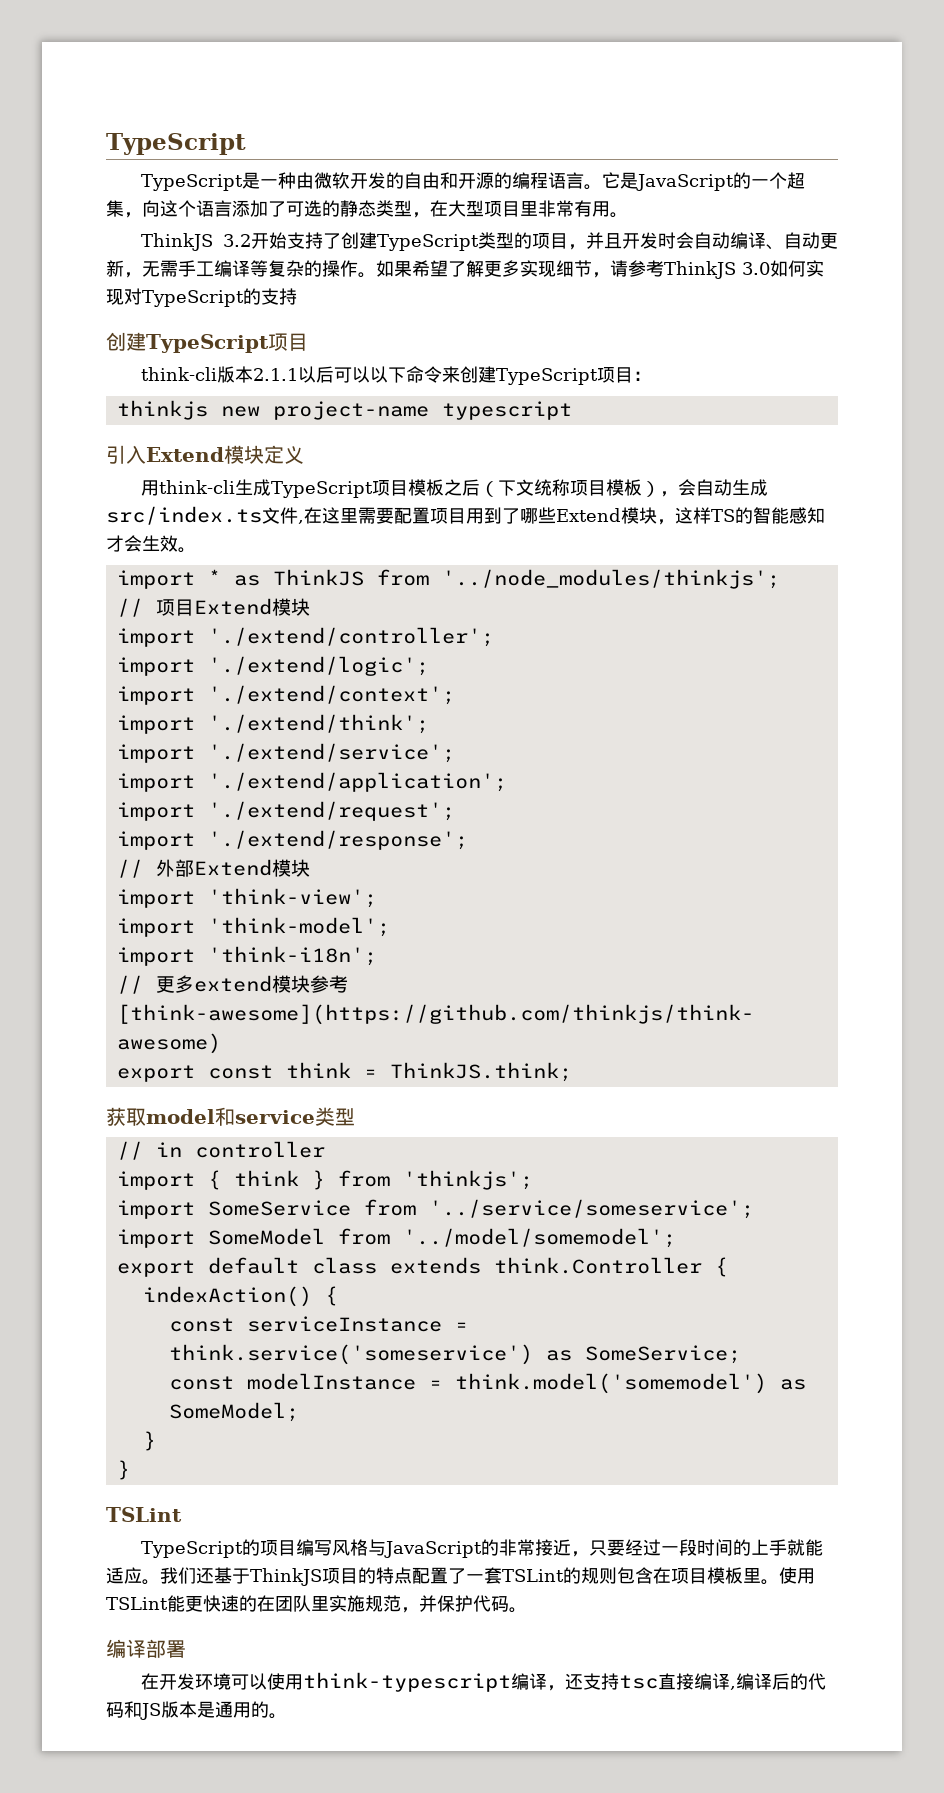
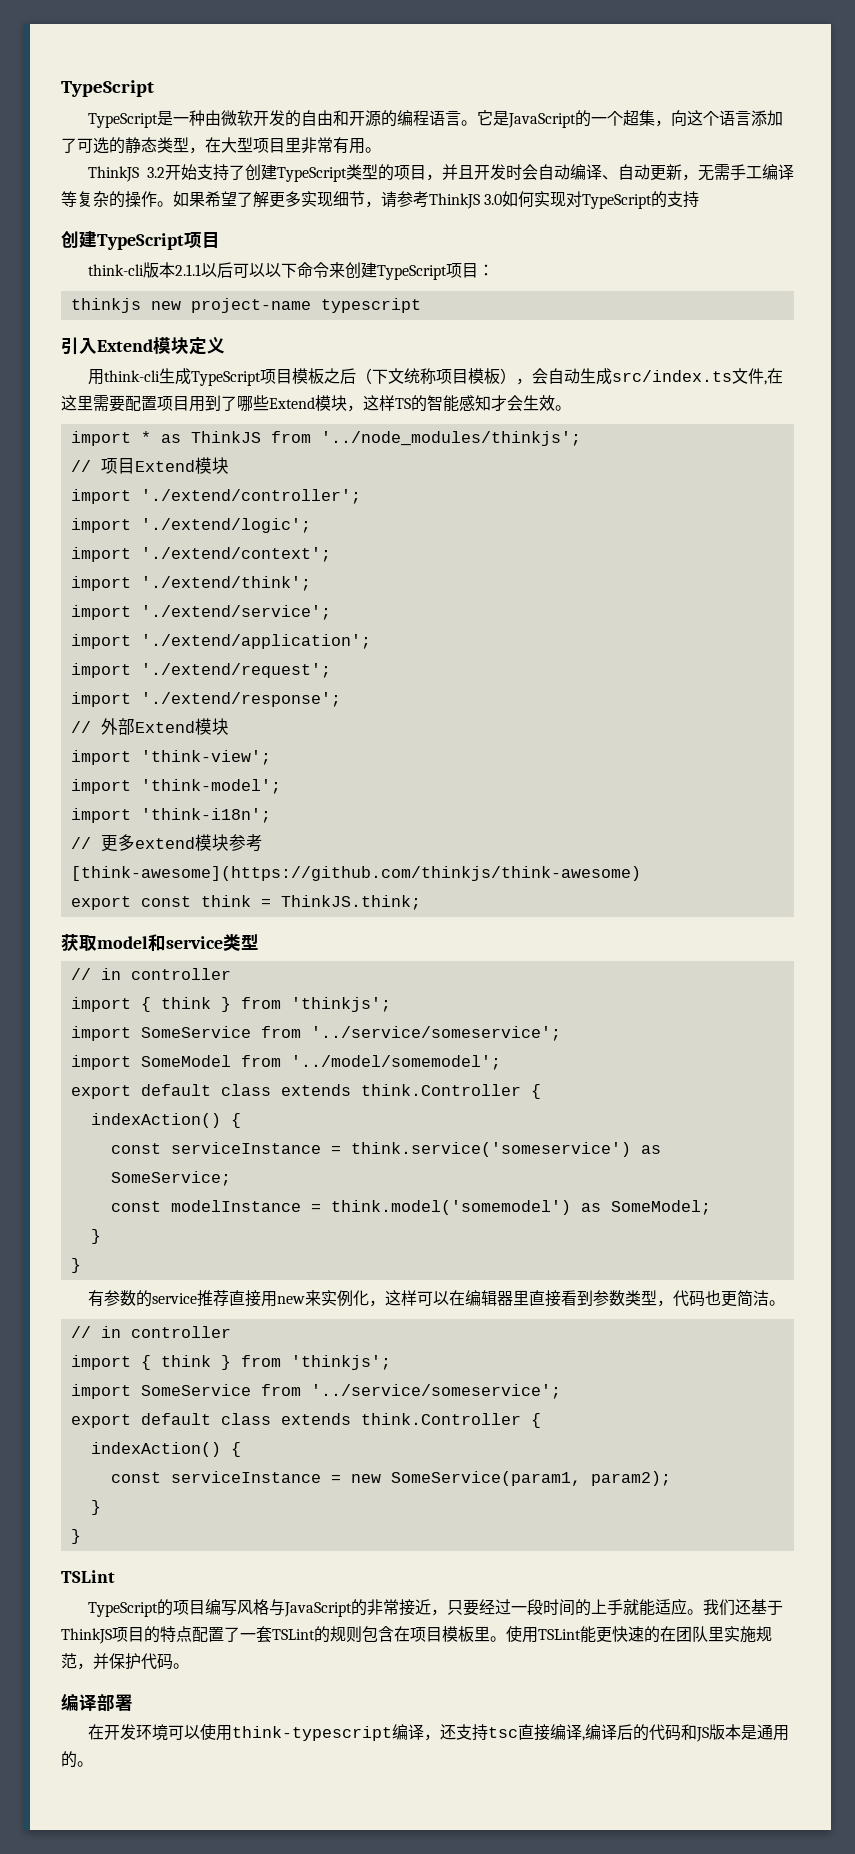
(130, 1470) none -> [88,1290,786,1307] [70,1326,231,1338] [70,1355,391,1370] [70,1384,561,1399] [70,1413,541,1428] [90,1442,241,1457] [110,1471,671,1486] [90,1500,101,1515] [70,1529,81,1544] // 有参数的service推荐直接用new来实例化，这样可以在编辑器里直接看到参数类型，代码也更简洁。 // // in controller // import { think } from 'thinkjs'; // import SomeService from '../service/someservice'; // export default class extends think.Controller { // indexAction() { // const serviceInstance = new SomeService(param1, param2); // } // }

